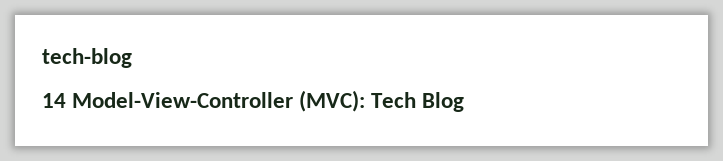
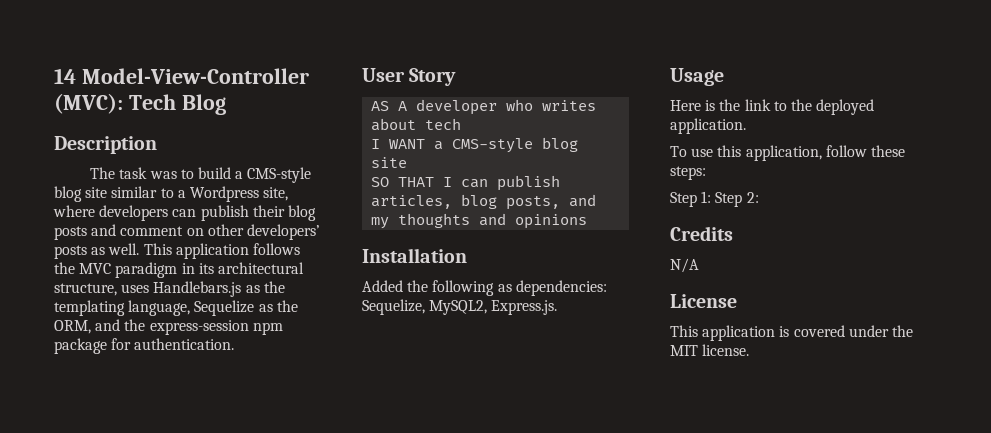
[42,48,132,68] tech-blog // -> (54, 76) none
(465, 102) none -> [54,136,157,154] [90,167,312,183] [54,186,289,202] [53,205,316,221] [54,224,320,240] [54,243,300,259] [54,262,304,278] [54,281,285,297] [54,300,298,316] [54,319,283,335] [54,338,235,354] [362,68,457,86] [371,99,597,115] [371,118,462,131] [371,137,579,153] [371,157,408,168] [371,175,561,191] [371,194,597,210] [371,213,588,229] [362,248,467,263] [362,280,607,296] [362,299,558,315] [670,68,724,86] [670,99,875,115] [670,118,746,134] [670,145,905,161] [670,166,706,180] [670,191,759,207] [670,226,733,241] [670,258,699,273] [670,294,737,308] [670,325,913,341] [670,344,750,356] // Description // The task was to build a CMS-style blog site similar to a Wordpress site, where developers can publish their blog posts and comment on other developers’ posts as well. This application follows the MVC paradigm in its architectural structure, uses Handlebars.js as the templating language, Sequelize as the ORM, and the express-session npm package for authentication. // User Story // AS A developer who writes about tech // I WANT a CMS-style blog site // SO THAT I can publish articles, blog posts, and my thoughts and opinions // Installation // Added the following as dependencies: Sequelize, MySQL2, Express.js. // Usage // Here is the link to the deployed application. // To use this application, follow these steps: // Step 1: Step 2: // Credits // N/A // License // This application is covered under the MIT license.

